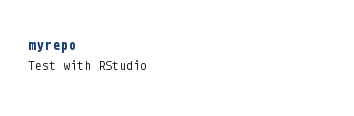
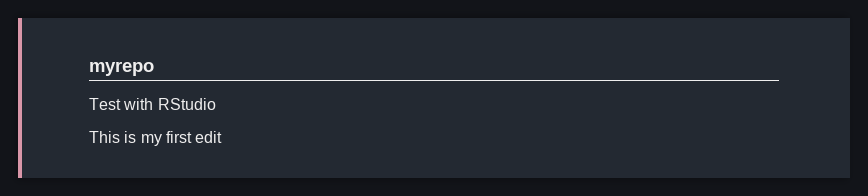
(147, 65) none -> [89,131,223,146] // This is my first edit

